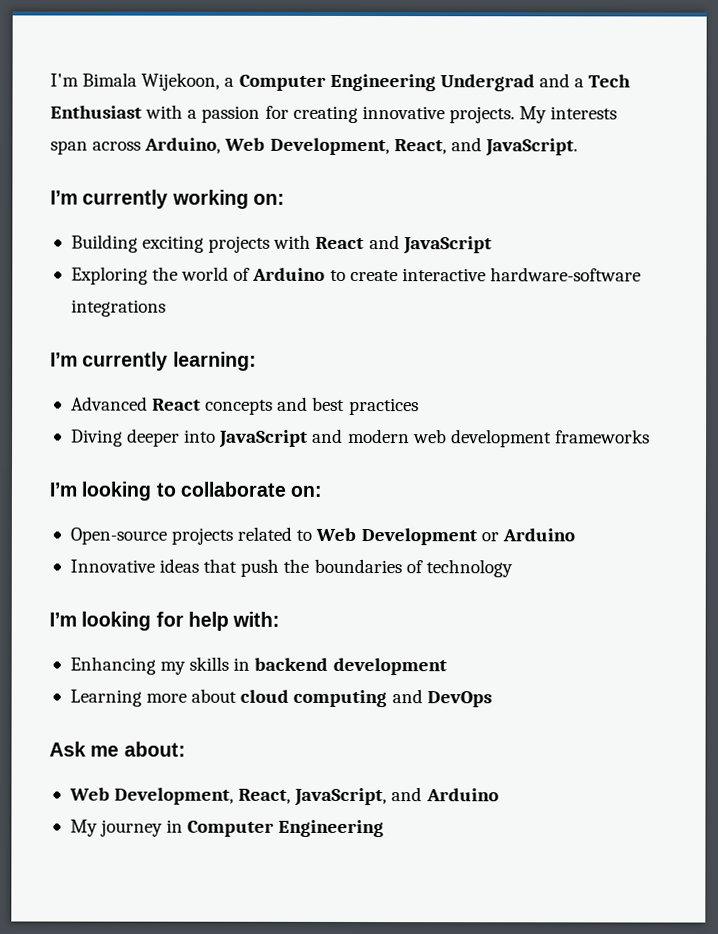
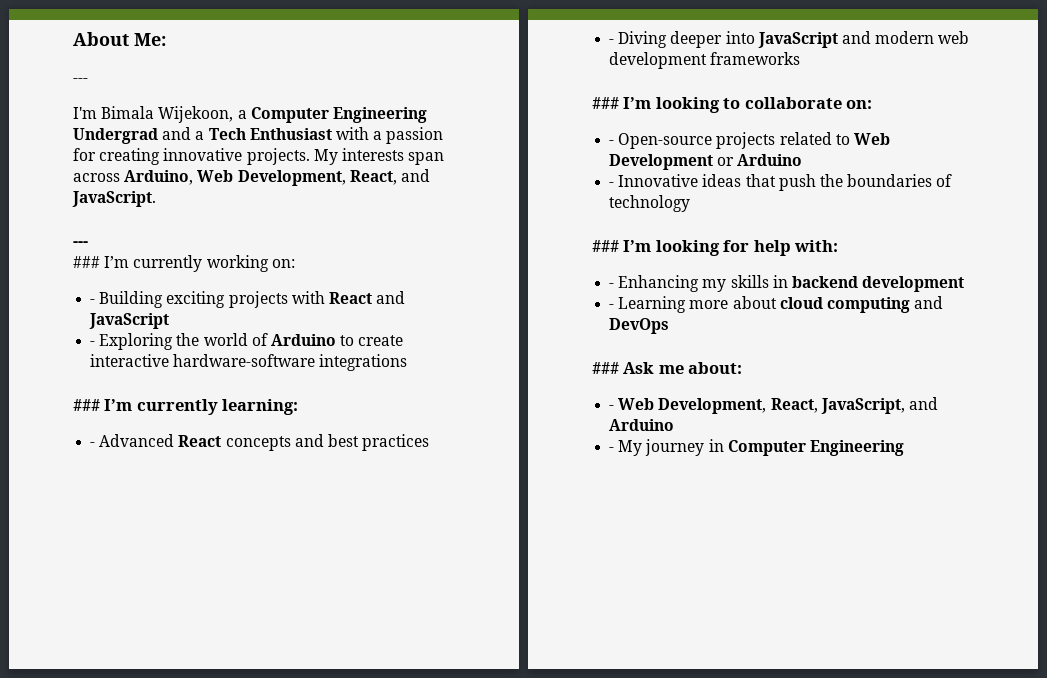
(50, 80) none -> [73,32,166,46] [73,78,88,83] About Me: // --- //
(578, 147) none -> [73,241,88,247] [73,256,100,268] --- // ###
(285, 199) none -> [90,299,96,304] -
(492, 245) none -> [90,341,96,346] -
(166, 308) none -> [73,399,100,411] ###
(257, 361) none -> [90,442,96,447] -
(419, 406) none -> [609,39,615,44] -
(650, 436) none -> [592,97,619,109] ###
(323, 491) none -> [609,140,615,145] -
(575, 535) none -> [609,182,615,187] -
(513, 568) none -> [592,240,619,252] ###
(281, 619) none -> [609,283,615,288] -
(447, 666) none -> [609,304,615,309] -
(492, 699) none -> [592,362,619,374] ###
(186, 749) none -> [609,405,615,410] -
(499, 795) none -> [609,447,615,452] -

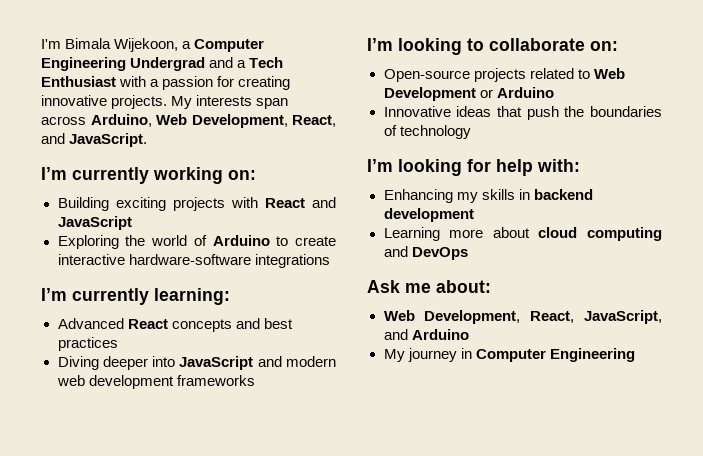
[73,32,166,46] [73,78,88,83] About Me: // --- // -> (41, 44) none
[73,241,88,247] [73,256,100,268] --- // ### -> (148, 140) none
[90,299,96,304] - -> (256, 175) none
[90,341,96,346] - -> (132, 223) none
[73,399,100,411] ### -> (330, 261) none
[90,442,96,447] - -> (230, 296) none
[609,39,615,44] - -> (118, 344) none
[592,97,619,109] ### -> (255, 380) none
[609,140,615,145] - -> (618, 46) none
[609,182,615,187] - -> (554, 92) none
[592,240,619,252] ### -> (471, 132) none
[609,283,615,288] - -> (580, 165) none
[609,304,615,309] - -> (474, 215) none
[592,362,619,374] ### -> (468, 253) none
[609,405,615,410] - -> (491, 286) none
[609,447,615,452] - -> (469, 334) none

